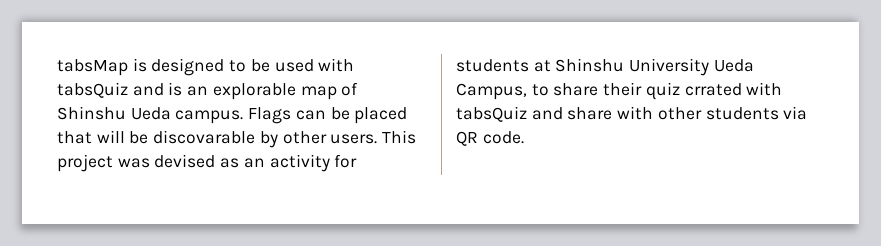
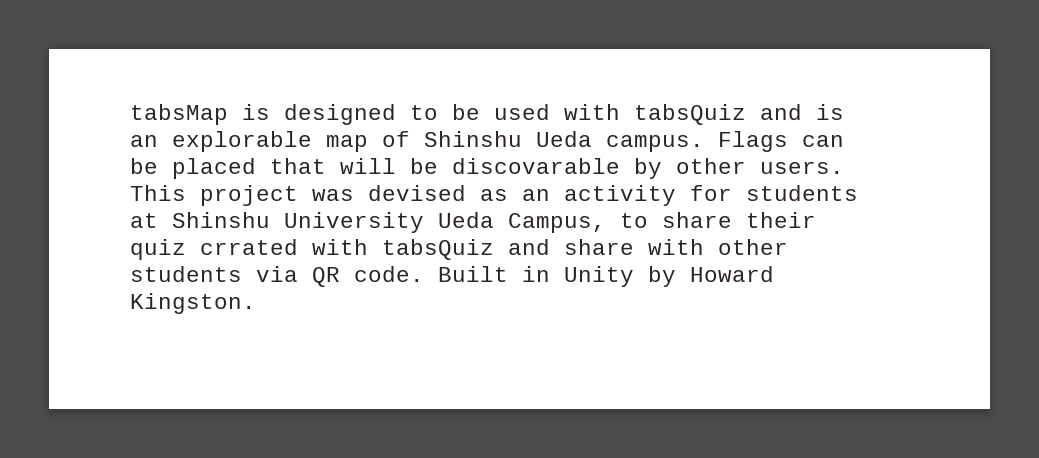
(524, 137) none -> [438,266,774,287] [130,293,256,314] Built in Unity by Howard Kingston.

